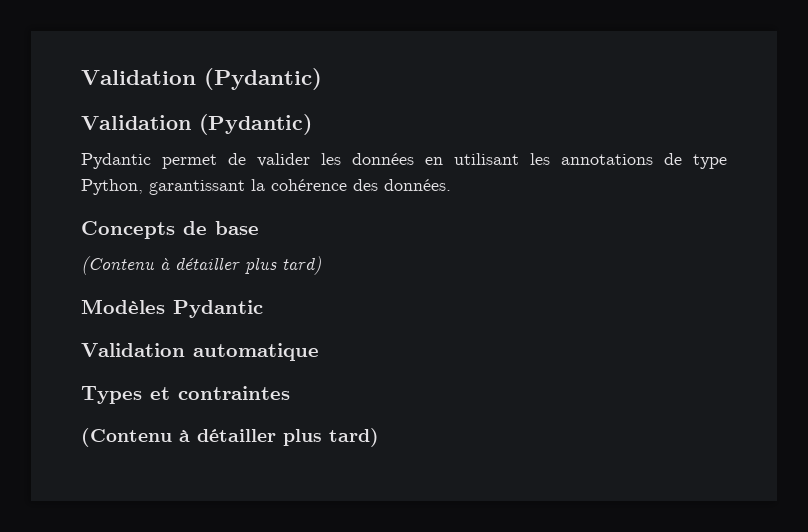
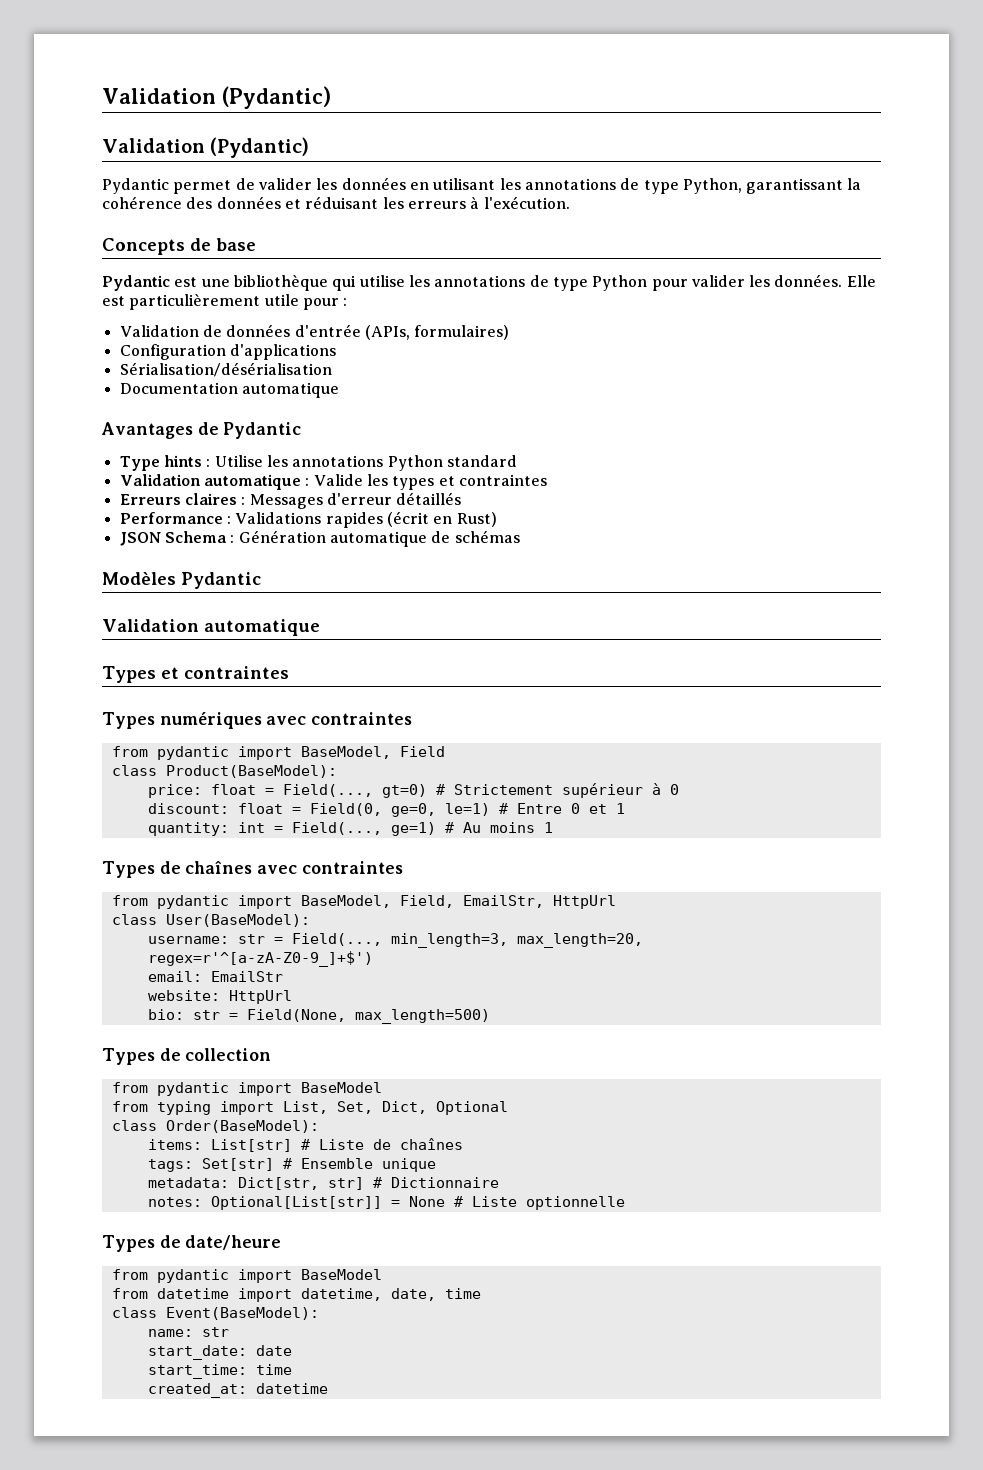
[384,179,451,191] [81,221,259,239] [81,256,321,275] données. // Concepts de base // (Contenu à détailler plus tard) -> [216,196,570,209] [102,238,256,255] [102,274,876,291] [102,294,348,310] [119,324,510,340] [119,344,336,360] [119,362,332,377] [119,382,339,398] [101,422,302,439] [119,455,517,471] [119,474,547,490] [119,492,462,509] [119,511,497,528] [119,530,520,547] données et réduisant les erreurs à l'exécution. // Concepts de base // Pydantic est une bibliothèque qui utilise les annotations de type Python pour valider les données. Elle est particulièrement utile pour : // Validation de données d'entrée (APIs, formulaires) // Configuration d'applications // Sérialisation/désérialisation // Documentation automatique // Avantages de Pydantic // Type hints : Utilise les annotations Python standard // Validation automatique : Valide les types et contraintes // Erreurs claires : Messages d'erreur détaillés // Performance : Validations rapides (écrit en Rust) // JSON Schema : Génération automatique de schémas
[81,428,379,447] (Contenu à détailler plus tard) -> [102,711,413,729] [111,746,445,760] [111,765,337,778] [147,783,679,798] [147,803,625,817] [147,822,553,836] [102,861,403,878] [111,895,616,909] [111,914,310,927] [147,933,643,948] [147,951,373,967] [147,971,283,982] [147,990,292,1004] [147,1009,490,1024] [102,1048,272,1065] [111,1082,382,1096] [111,1101,508,1115] [111,1120,319,1133] [147,1138,463,1152] [147,1158,436,1172] [147,1177,499,1190] [147,1196,625,1210] [102,1235,282,1252] [111,1269,382,1283] [111,1288,481,1302] [111,1307,319,1320] [147,1327,229,1337] [147,1345,292,1360] [147,1364,292,1379] [147,1383,328,1398] Types numériques avec contraintes // from pydantic import BaseModel, Field // class Product(BaseModel): // price: float = Field(..., gt=0) # Strictement supérieur à 0 // discount: float = Field(0, ge=0, le=1) # Entre 0 et 1 // quantity: int = Field(..., ge=1) # Au moins 1 // Types de chaînes avec contraintes // from pydantic import BaseModel, Field, EmailStr, HttpUrl // class User(BaseModel): // username: str = Field(..., min_length=3, max_length=20, regex=r'^[a-zA-Z0-9_]+$') // email: EmailStr // website: HttpUrl // bio: str = Field(None, max_length=500) // Types de collection // from pydantic import BaseModel // from typing import List, Set, Dict, Optional // class Order(BaseModel): // items: List[str] # Liste de chaînes // tags: Set[str] # Ensemble unique // metadata: Dict[str, str] # Dictionnaire // notes: Optional[List[str]] = None # Liste optionnelle // Types de date/heure // from pydantic import BaseModel // from datetime import datetime, date, time // class Event(BaseModel): // name: str // start_date: date // start_time: time // created_at: datetime

